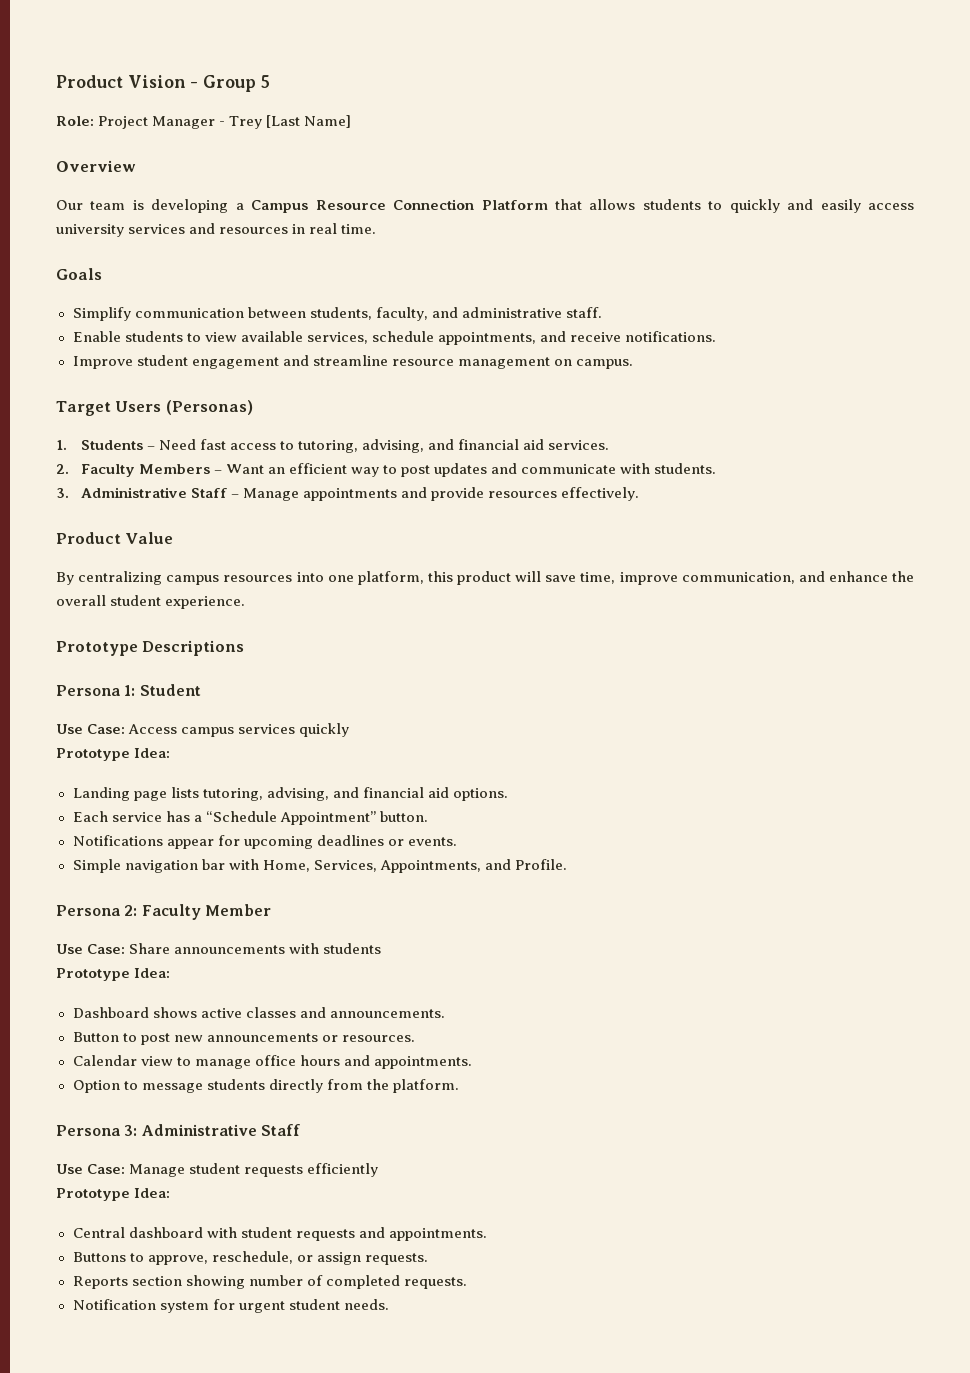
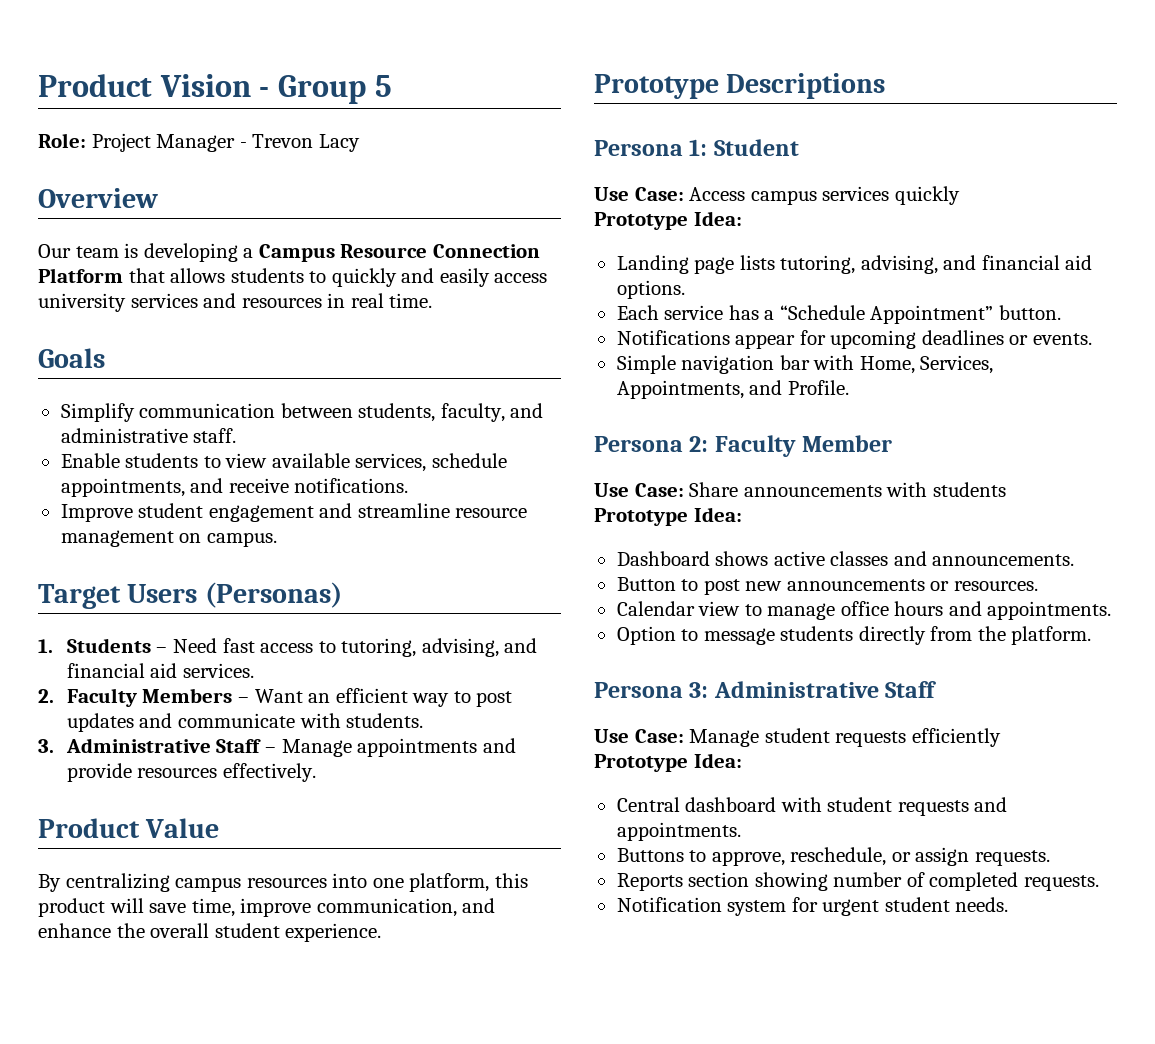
[229,115,352,129] Trey [Last Name] -> [252,134,360,152] Trevon Lacy

